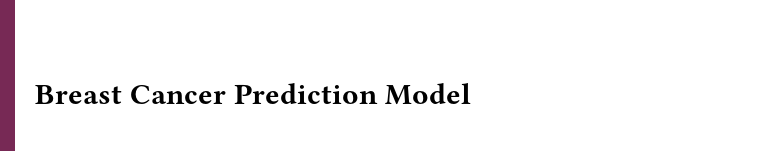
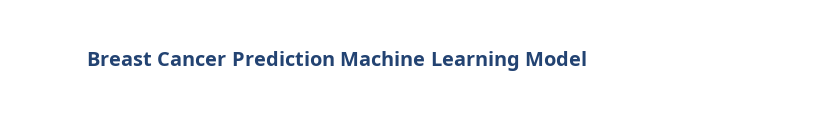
(379, 93) none -> [340,51,520,71] Machine Learning

